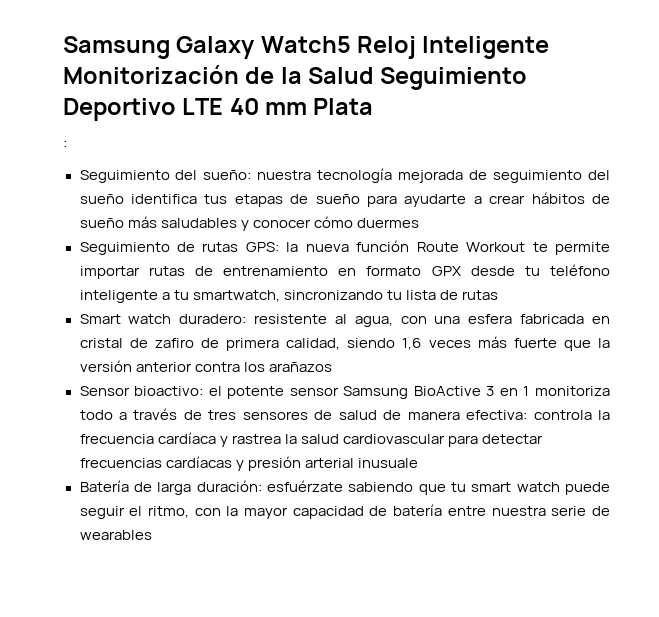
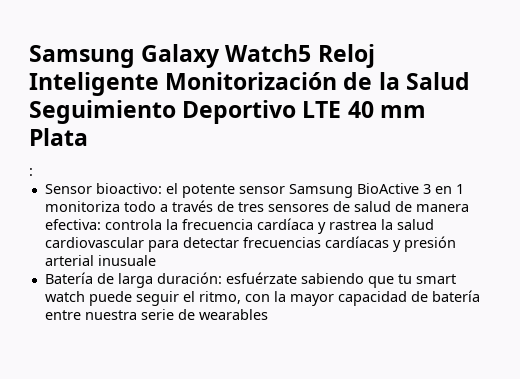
[79,168,610,183] [79,192,611,207] [79,216,419,231] [79,240,610,255] [79,264,611,279] [79,290,498,303] [79,314,611,327] [79,336,610,351] [79,360,332,372] // Seguimiento del sueño: nuestra tecnología mejorada de seguimiento del sueño identifica tus etapas de sueño para ayudarte a crear hábitos de sueño más saludables y conocer cómo duermes // Seguimiento de rutas GPS: la nueva función Route Workout te permite importar rutas de entrenamiento en formato GPX desde tu teléfono inteligente a tu smartwatch, sincronizando tu lista de rutas // Smart watch duradero: resistente al agua, con una esfera fabricada en cristal de zafiro de primera calidad, siendo 1,6 veces más fuerte que la versión anterior contra los arañazos -> (33, 172) none

